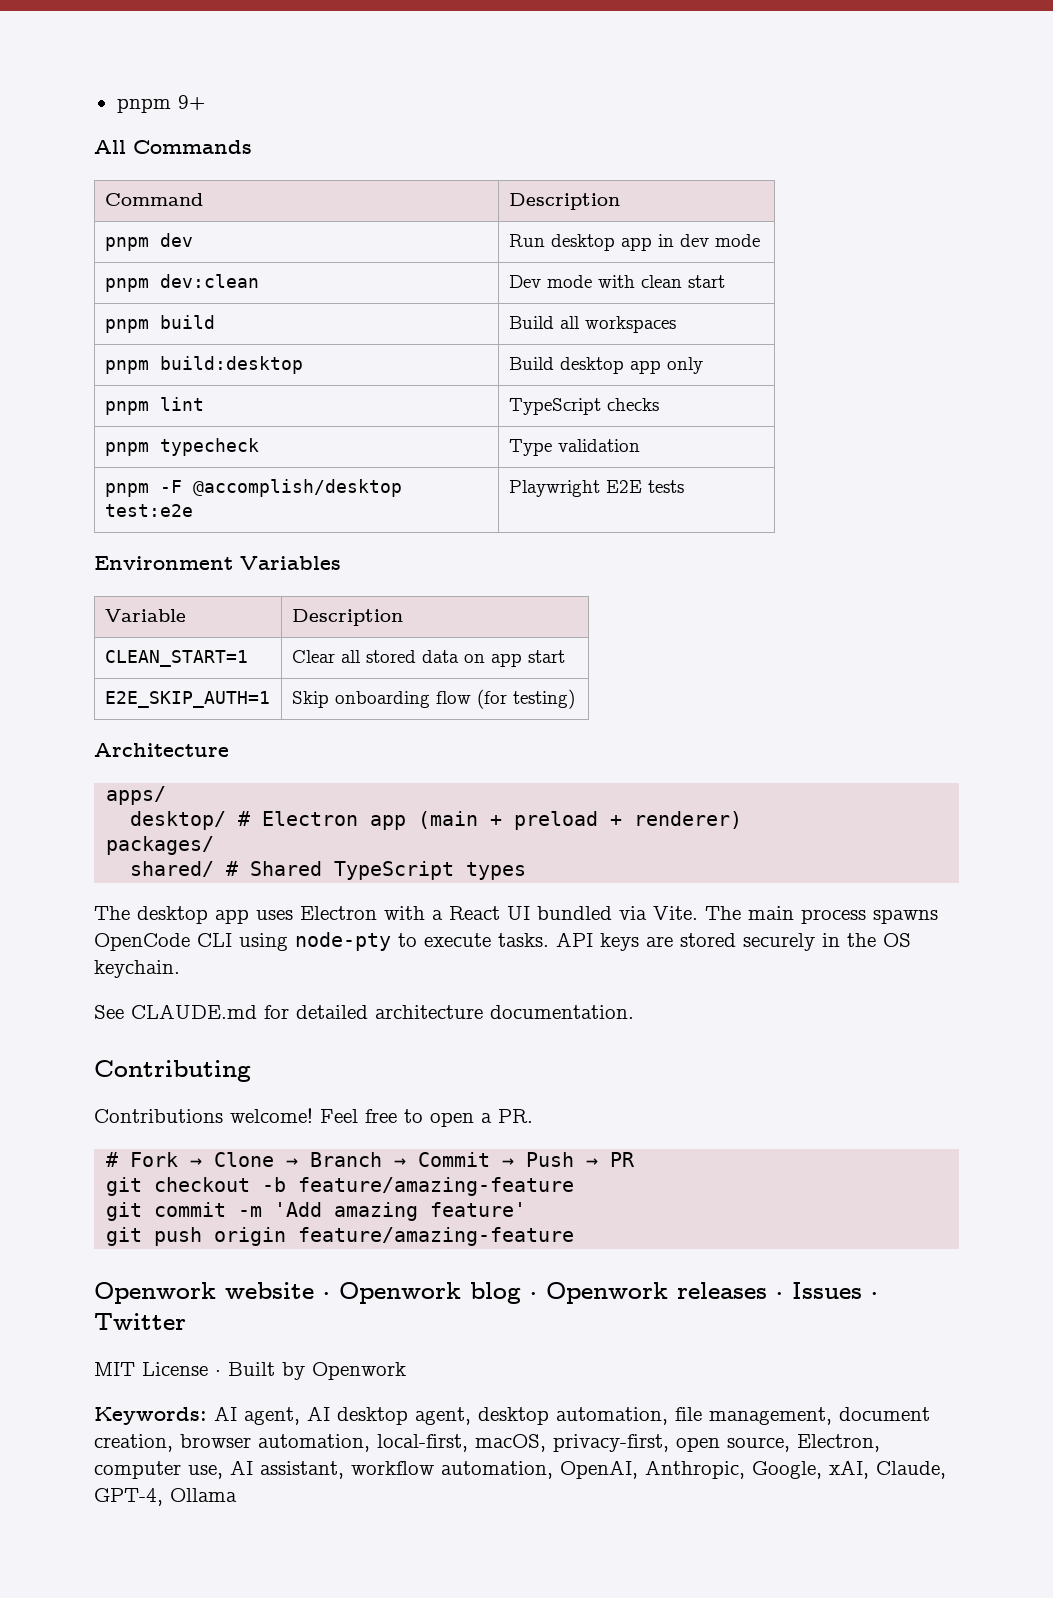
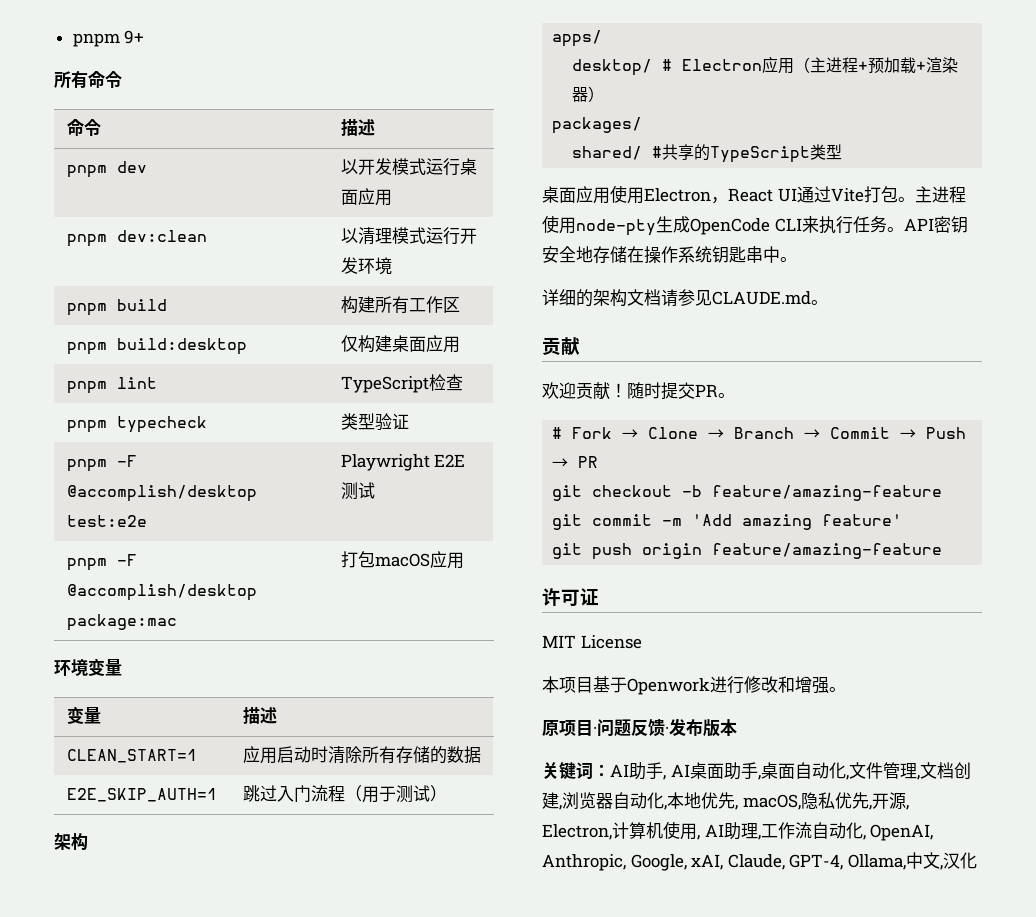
[94,140,252,154] [104,193,203,206] [508,193,620,210] [104,233,193,251] [508,234,760,251] [104,274,259,292] [508,275,725,288] All Commands // Command | Description // pnpm dev | Run desktop app in dev mode // pnpm dev:clean | Dev mode with clean start -> [54,71,122,89] [66,119,101,137] [340,119,375,136] [66,161,147,178] [340,158,477,176] [340,188,392,206] [66,230,207,247] [340,227,477,245] [340,257,392,275] 所有命令 // 命令 | 描述 // pnpm dev | 以开发模式运行桌面应用 // pnpm dev:clean | 以清理模式运行开发环境
[508,316,676,333] Build all workspaces -> [340,296,460,314] 构建所有工作区
[508,357,703,374] Build desktop app only -> [340,335,460,353] 仅构建桌面应用
[606,398,659,411] checks -> [428,374,463,391] 检查
[508,439,640,456] Type validation -> [340,413,409,431] 类型验证
[647,480,684,493] [94,556,341,570] [104,609,186,622] [291,609,403,626] [104,650,248,667] [291,650,565,667] [104,691,270,708] [291,689,575,709] [94,743,229,757] [106,786,167,805] [130,811,743,830] [106,836,215,855] [130,861,527,880] [94,906,938,924] [94,932,911,951] [94,960,180,978] [94,1004,634,1019] [94,1060,251,1082] [94,1108,533,1127] tests // Environment Variables // Variable | Description // CLEAN_START=1 | Clear all stored data on app start // E2E_SKIP_AUTH=1 | Skip onboarding flow (for testing) // Architecture // apps/ // desktop/ # Electron app (main + preload + renderer) // packages/ // shared/ # Shared TypeScript types // The desktop app uses Electron with a React UI bundled via Vite. The main process spawns OpenCode CLI using node-pty to execute tasks. API keys are stored securely in the OS keychain. // See CLAUDE.md for detailed architecture documentation. // Contributing // Contributions welcome! Feel free to open a PR. -> [340,482,375,500] [66,554,137,571] [66,584,257,601] [66,614,177,631] [340,551,464,569] [54,658,122,676] [66,706,101,724] [242,707,277,724] [66,749,197,763] [242,746,481,764] [66,788,217,802] [242,785,447,803] [54,833,88,850] [552,30,603,47] [572,56,959,76] [572,86,605,102] [552,117,643,134] [572,144,843,163] [542,185,966,204] [542,215,968,236] [542,246,797,264] [542,289,828,307] [542,337,580,355] [542,382,735,400] 测试 // pnpm -F @accomplish/desktop package:mac | 打包macOS应用 // 环境变量 // 变量 | 描述 // CLEAN_START=1 | 应用启动时清除所有存储的数据 // E2E_SKIP_AUTH=1 | 跳过入门流程（用于测试） // 架构 // apps/ // desktop/ # Electron应用（主进程+预加载+渲染器） // packages/ // shared/ #共享的TypeScript类型 // 桌面应用使用Electron，React UI通过Vite打包。主进程使用node-pty生成OpenCode CLI来执行任务。API密钥安全地存储在操作系统钥匙串中。 // 详细的架构文档请参见CLAUDE.md。 // 贡献 // 欢迎贡献！随时提交PR。
[94,1282,878,1304] [94,1313,186,1330] [94,1362,406,1380] [94,1406,930,1425] [94,1434,880,1452] [94,1460,553,1479] Openwork website · Openwork blog · Openwork releases · Issues · Twitter // MIT License · Built by Openwork // Keywords: AI agent, AI desktop agent, desktop automation, file management, document creation, browser automation, local-first, macOS, privacy-first, open source, Electron, computer use, AI assistant, workflow automation, -> [542,588,599,606] [542,635,642,649] [542,676,846,695] [542,718,737,737] [542,762,971,780] [542,792,909,810] [542,821,866,840] 许可证 // MIT License // 本项目基于Openwork进行修改和增强。 // 原项目·问题反馈·发布版本 // 关键词：AI助手, AI桌面助手,桌面自动化,文件管理,文档创建,浏览器自动化,本地优先, macOS,隐私优先,开源, Electron,计算机使用, AI助理,工作流自动化,
[170,1488,237,1502] Ollama -> [847,852,977,870] Ollama,中文,汉化

